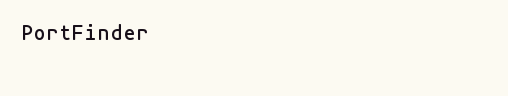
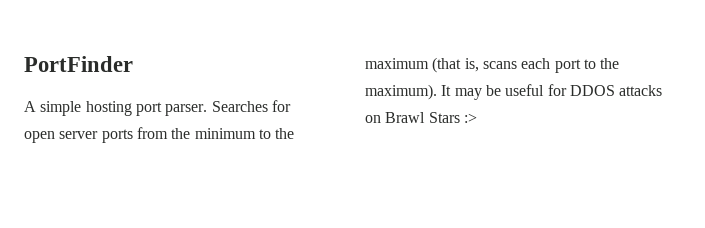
(149, 32) none -> [24,100,291,116] [24,127,295,143] [365,57,620,73] [365,84,663,100] [365,112,477,123] // A simple hosting port parser. Searches for open server ports from the minimum to the maximum (that is, scans each port to the maximum). It may be useful for DDOS attacks on Brawl Stars :>

